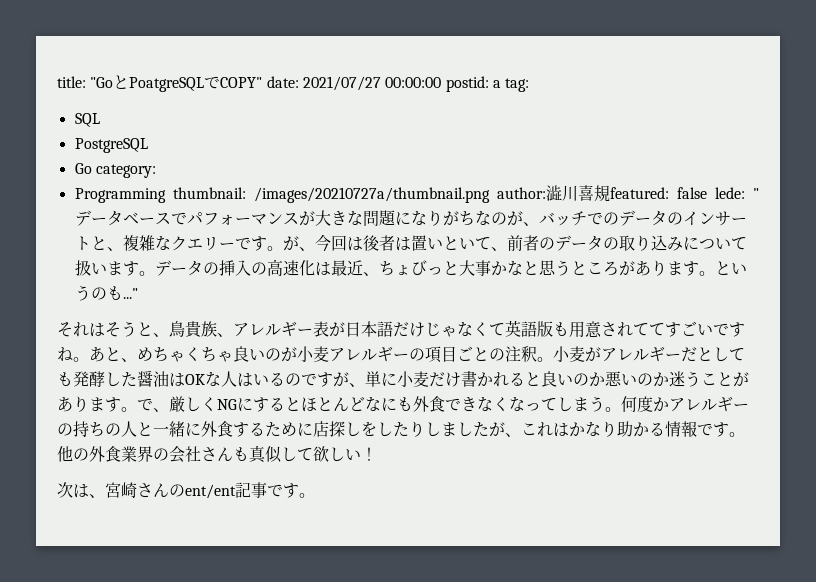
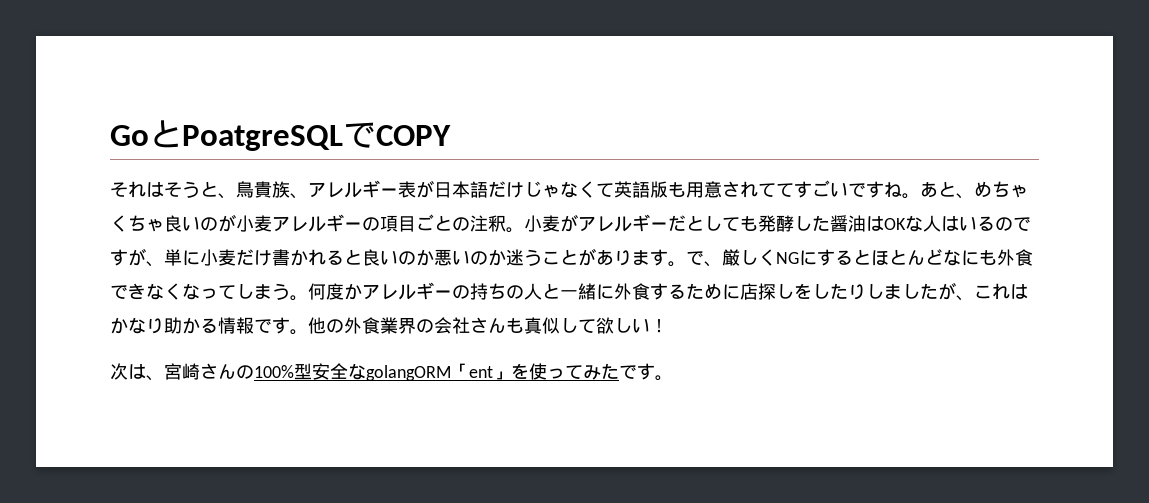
[57,75,530,92] [74,113,100,127] [74,138,148,153] [74,163,156,178] [74,185,760,203] [74,210,747,227] [74,234,747,252] [74,259,747,276] [74,285,138,301] title: "GoとPoatgreSQLでCOPY" date: 2021/07/27 00:00:00 postid: a tag: // SQL // PostgreSQL // Go category: // Programming thumbnail: /images/20210727a/thumbnail.png author:澁川喜規featured: false lede: "データベースでパフォーマンスが大きな問題になりがちなのが、バッチでのデータのインサートと、複雑なクエリーです。が、今回は後者は置いといて、前者のデータの取り込みについて扱います。データの挿入の高速化は最近、ちょびっと大事かなと思うところがあります。というのも..." -> [110,120,451,151] GoとPoatgreSQLでCOPY
[185,482,267,499] ent/ent記事 -> [254,363,619,381] 100%型安全なgolangORM「ent」を使ってみた

